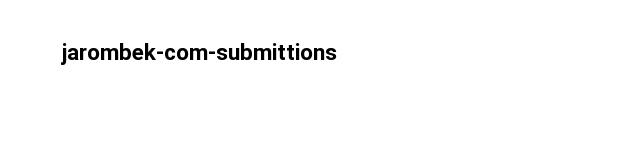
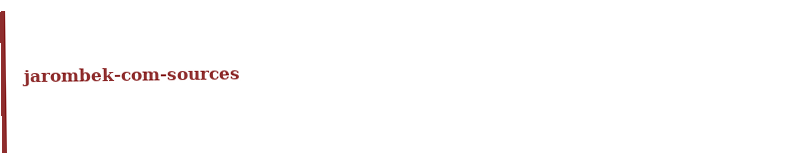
[61,43,337,65] jarombek-com-submittions -> [21,66,241,87] jarombek-com-sources

